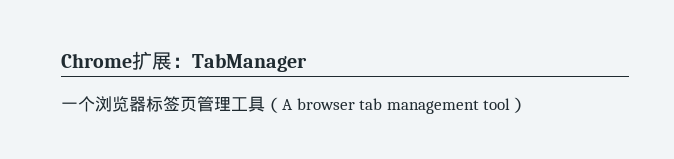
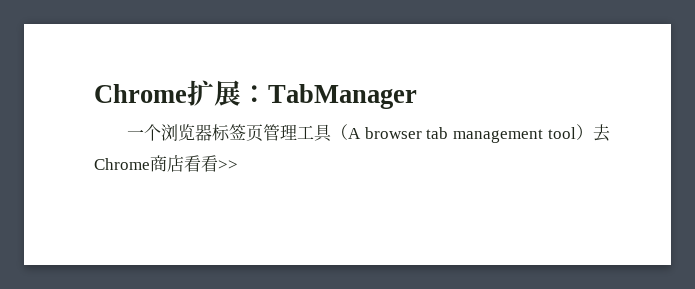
(528, 105) none -> [592,124,610,142] [94,155,238,172] 去Chrome商店看看>>

